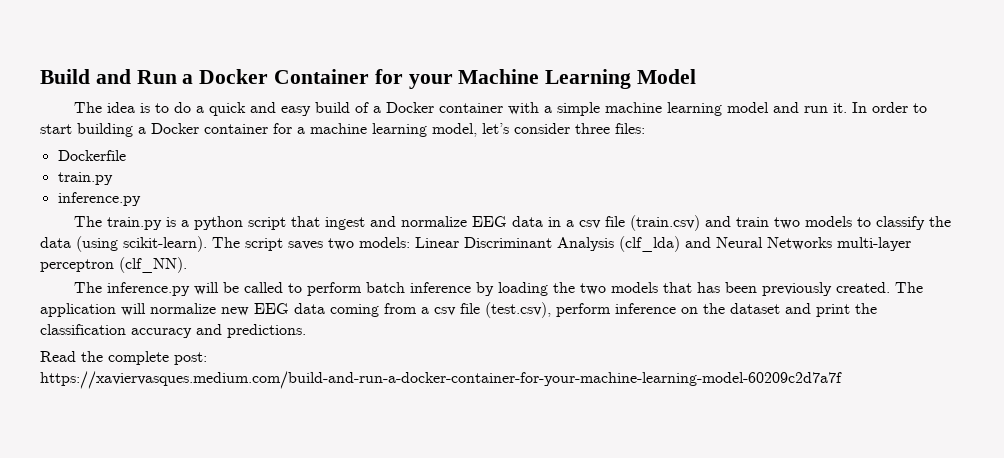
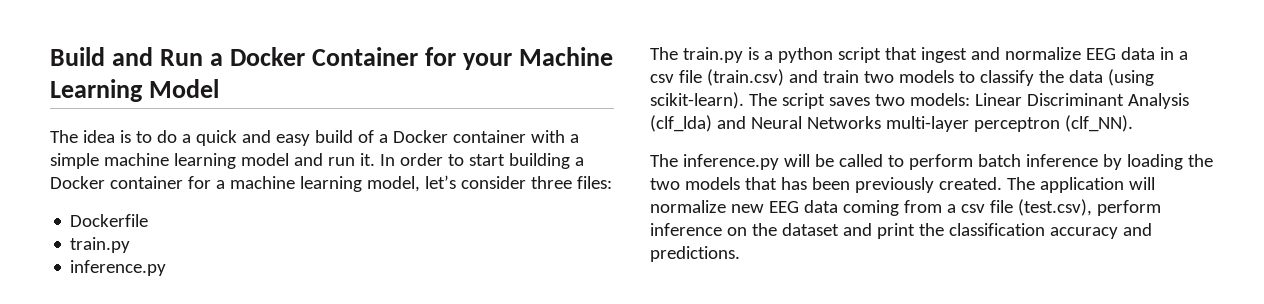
[40,351,207,365] [40,371,842,389] // Read the complete post: https://xaviervasques.medium.com/build-and-run-a-docker-container-for-your-machine-learning-model-60209c2d7a7f -> (740, 254) none

